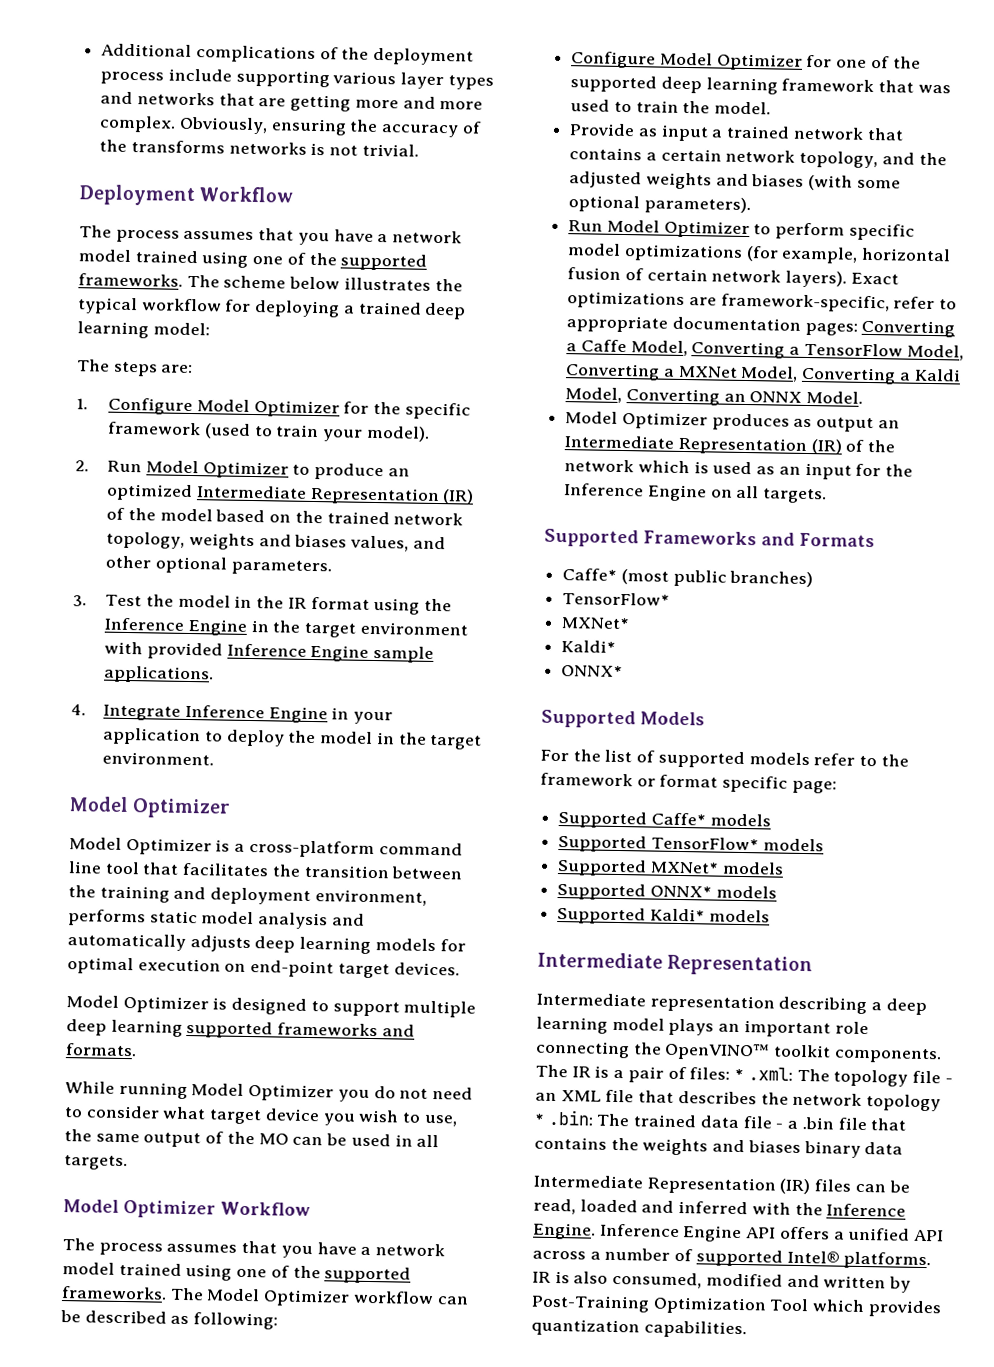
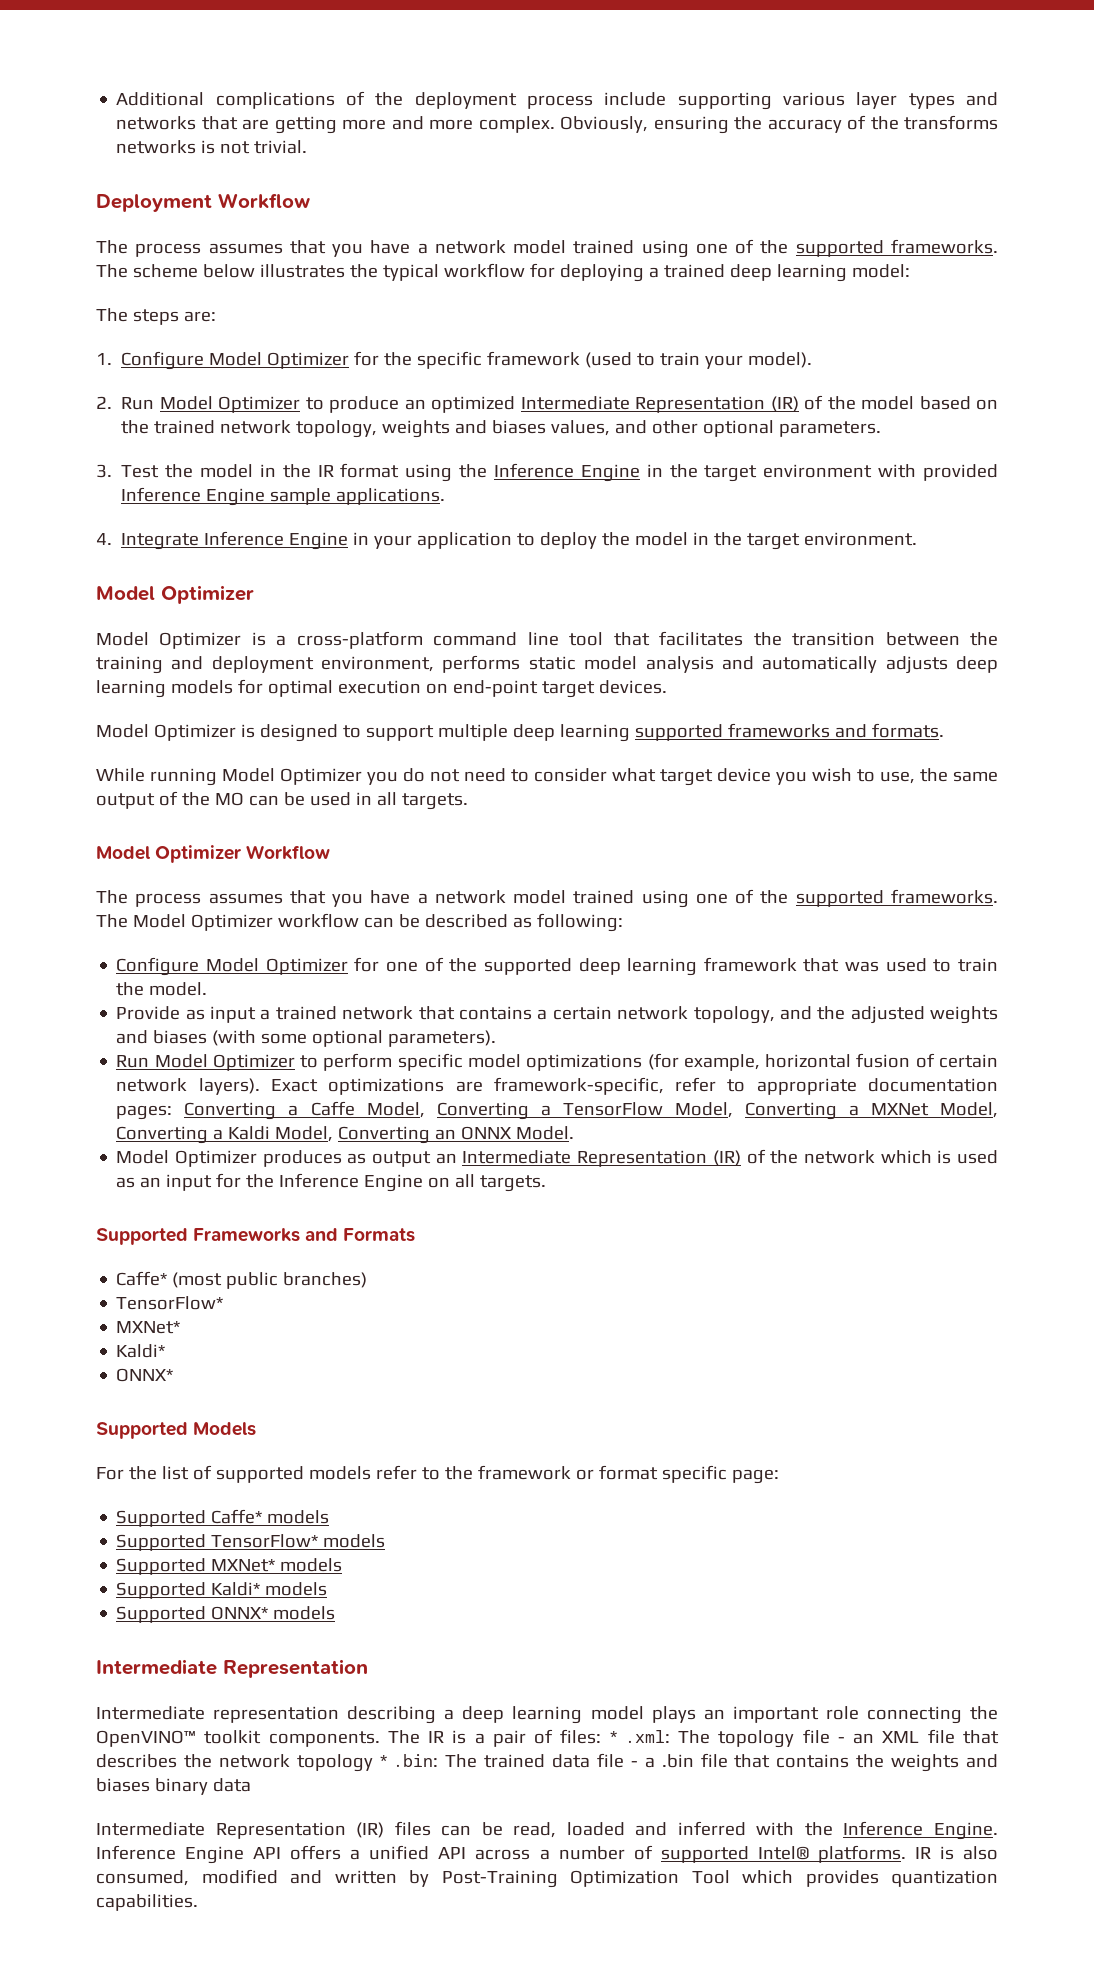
[649,885,777,899] [557,907,705,925] ONNX* models // Supported Kaldi* -> [211,1582,328,1596] [116,1606,269,1623] Kaldi* models // Supported ONNX*

